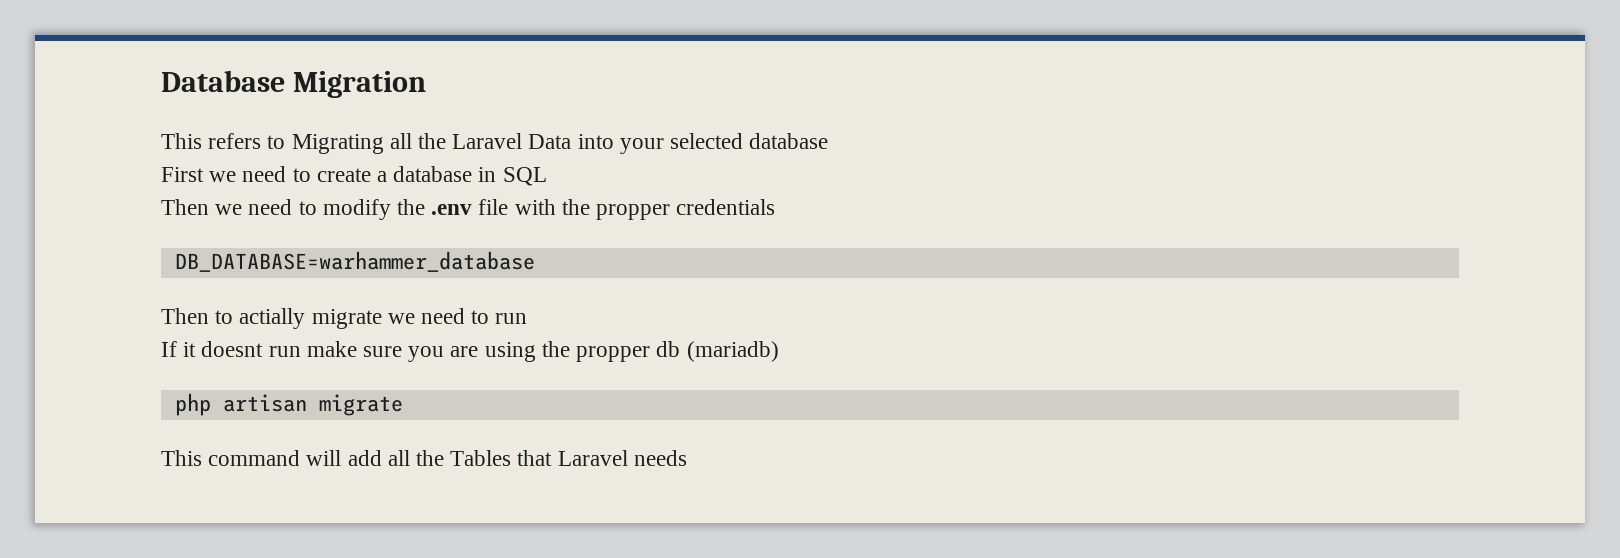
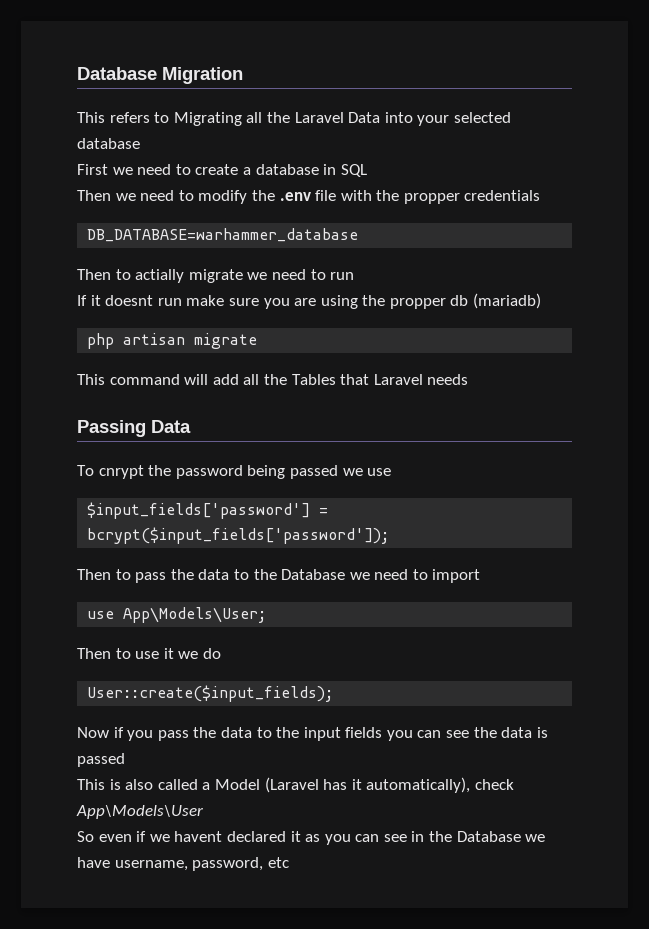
(687, 458) none -> [77,420,191,437] [77,465,392,479] [87,502,329,519] [87,527,390,544] [77,569,481,583] [87,607,267,623] [77,648,221,659] [87,685,334,702] [77,727,548,741] [77,753,125,767] [77,777,514,793] [76,805,203,819] [77,831,546,845] [77,857,289,871] // Passing Data // To cnrypt the password being passed we use // $input_fields['password'] = bcrypt($input_fields['password']); // Then to pass the data to the Database we need to import // use App\Models\User; // Then to use it we do // User::create($input_fields); // Now if you pass the data to the input fields you can see the data is passed // This is also called a Model (Laravel has it automatically), check App\Models\User // So even if we havent declared it as you can see in the Database we have username, password, etc

